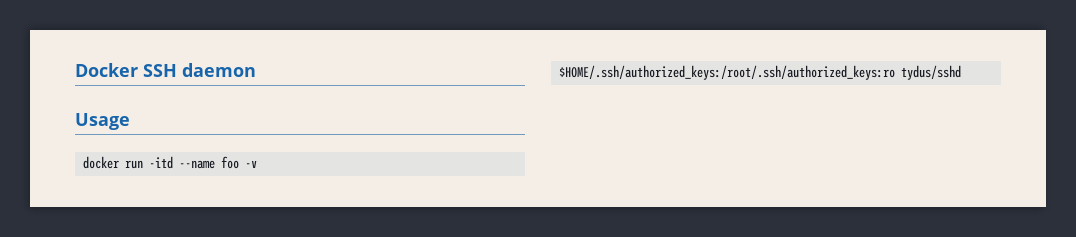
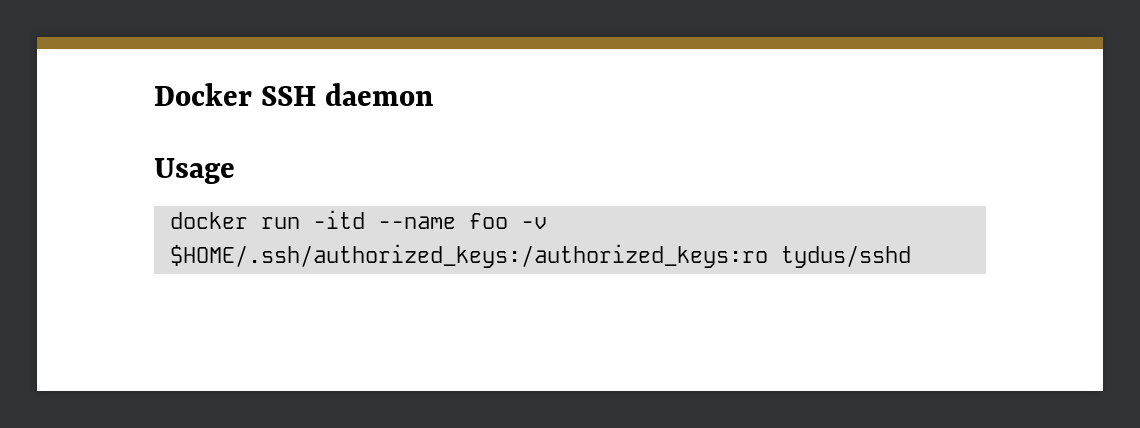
[559,65,896,80] $HOME/.ssh/authorized_keys:/root/.ssh/authorized_keys:ro -> [169,244,768,268] $HOME/.ssh/authorized_keys:/authorized_keys:ro

